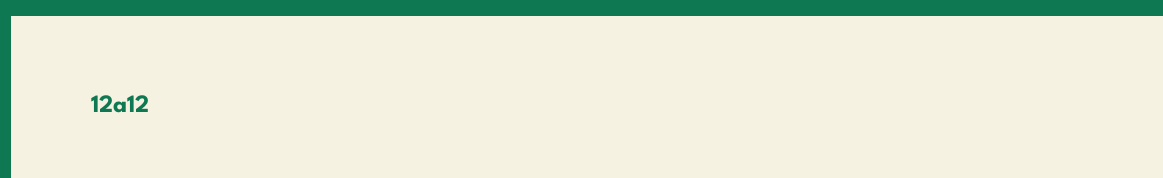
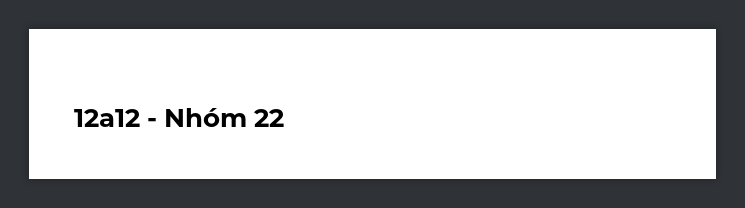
(149, 104) none -> [147,108,285,127] - Nhóm 22

